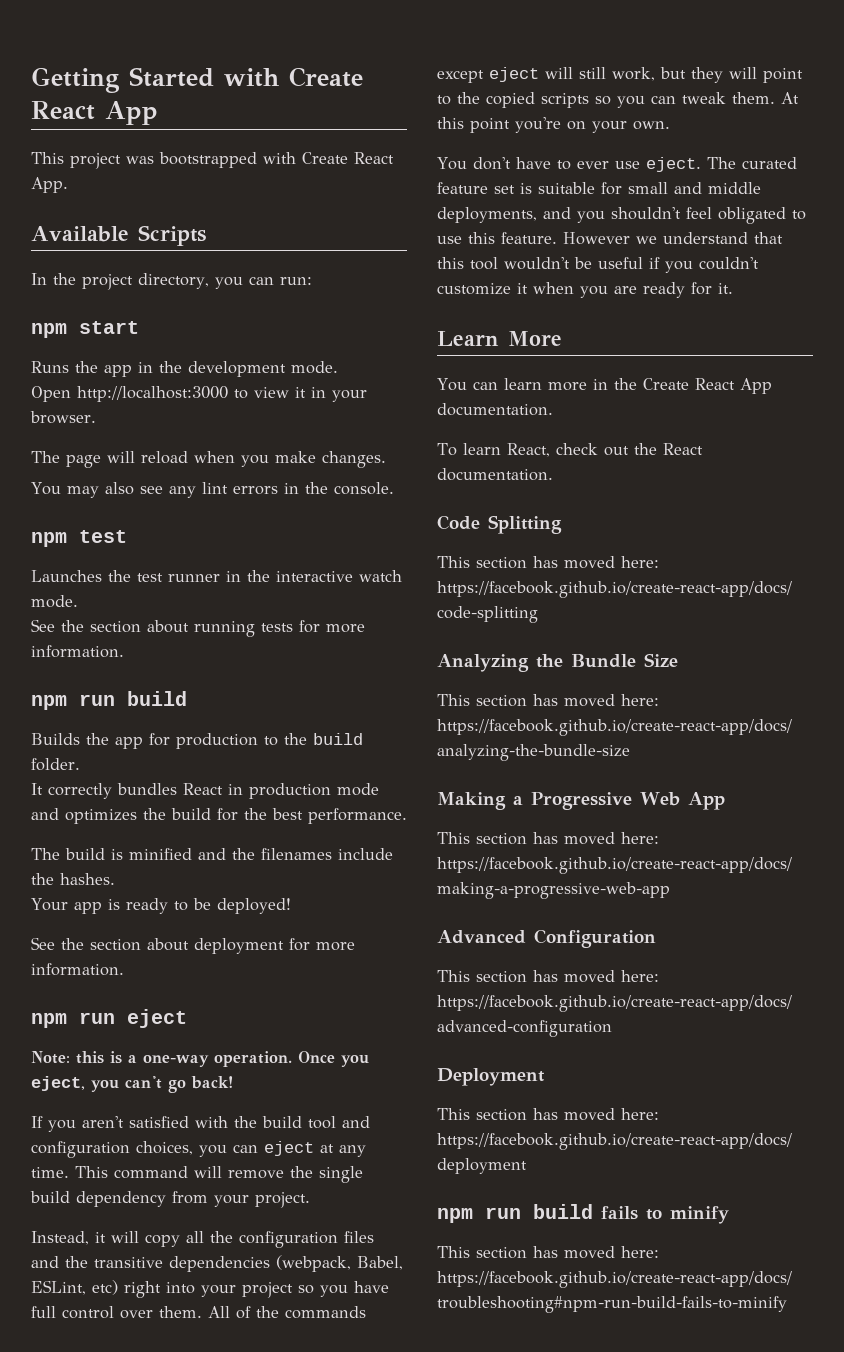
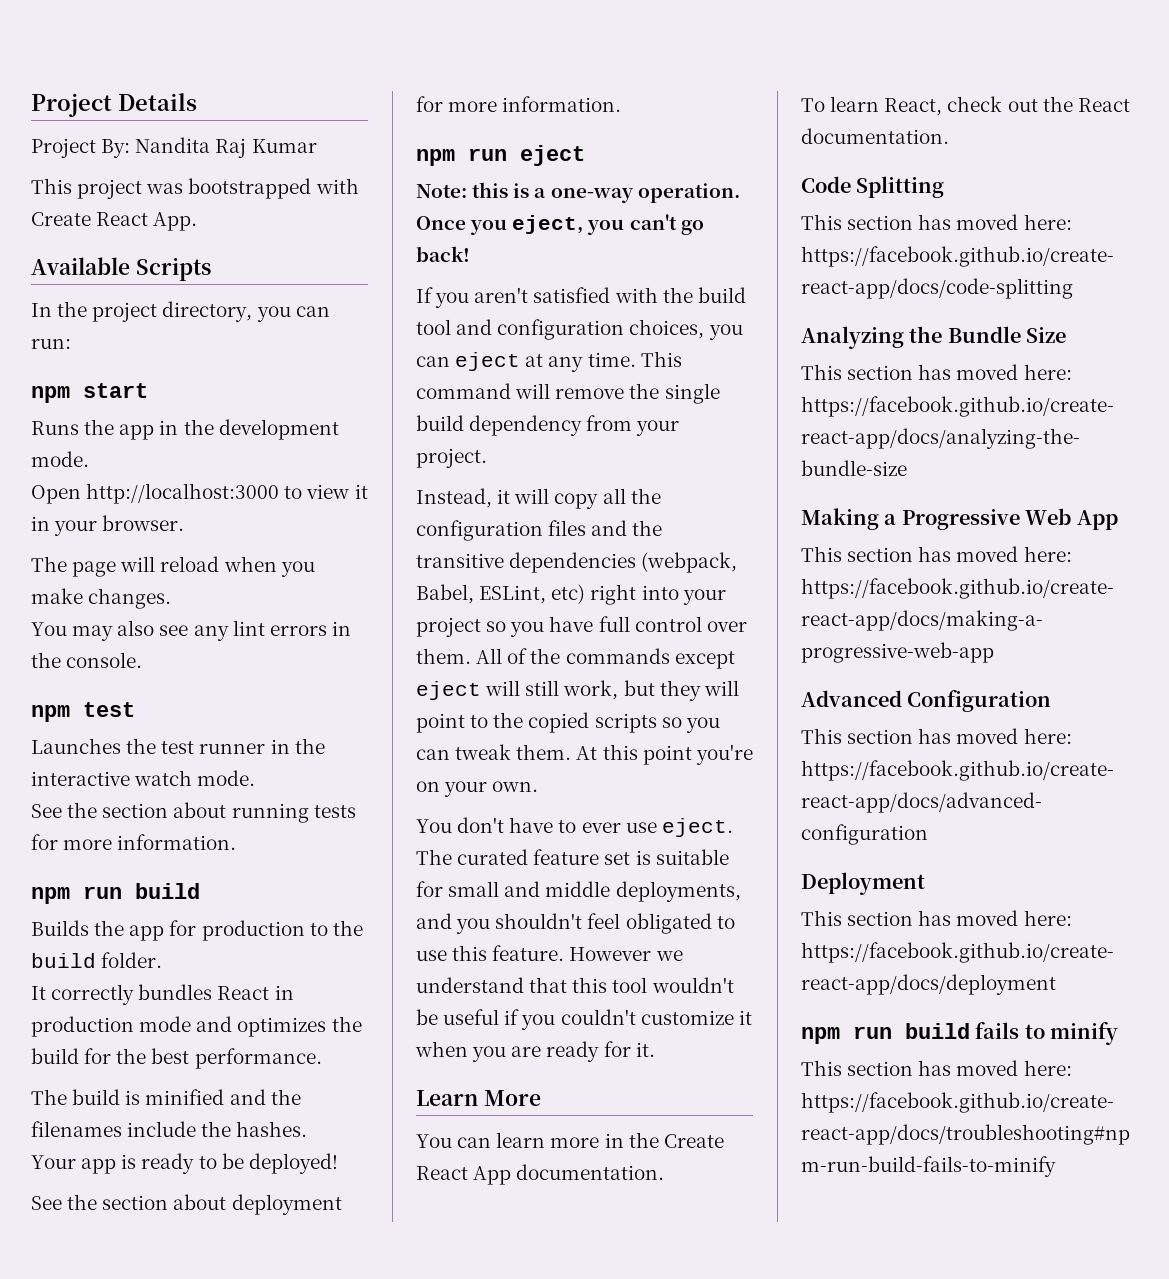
[31,67,363,93] [31,101,158,125] Getting Started with Create React App -> [31,93,197,117] [31,137,317,158] Project Details // Project By: Nandita Raj Kumar

